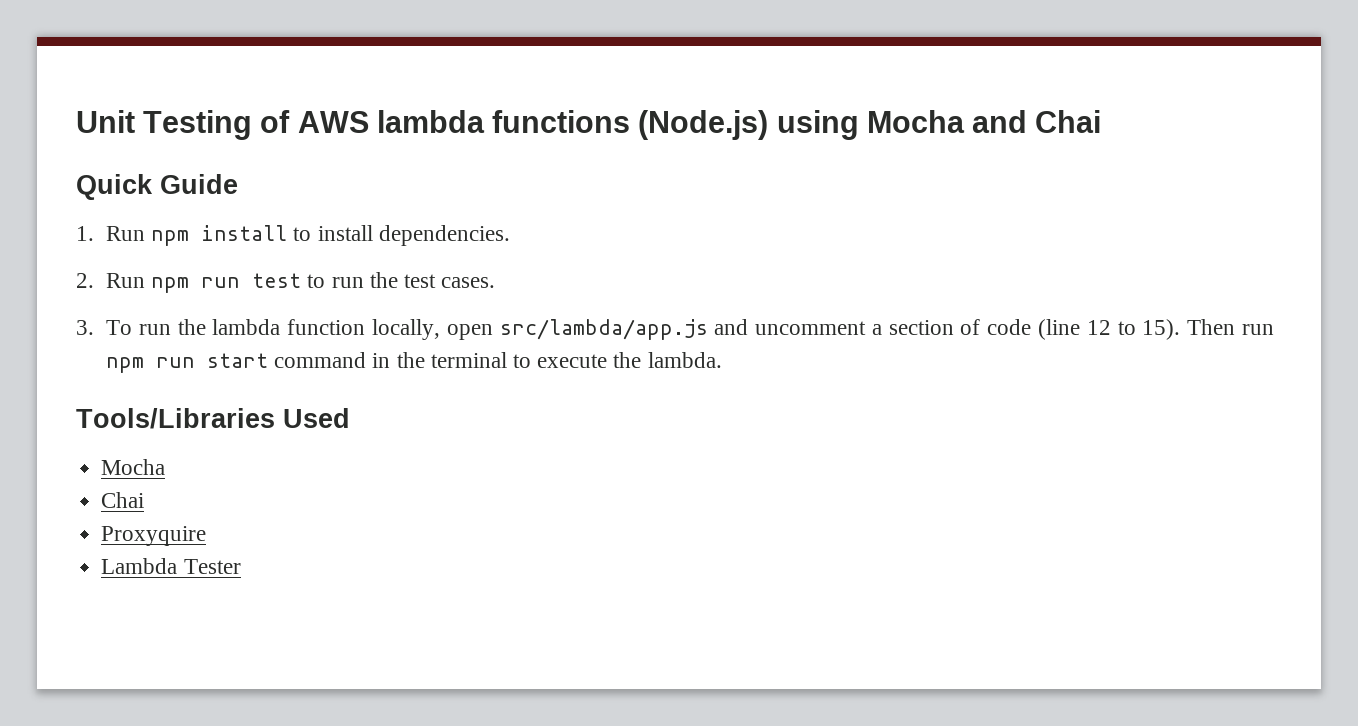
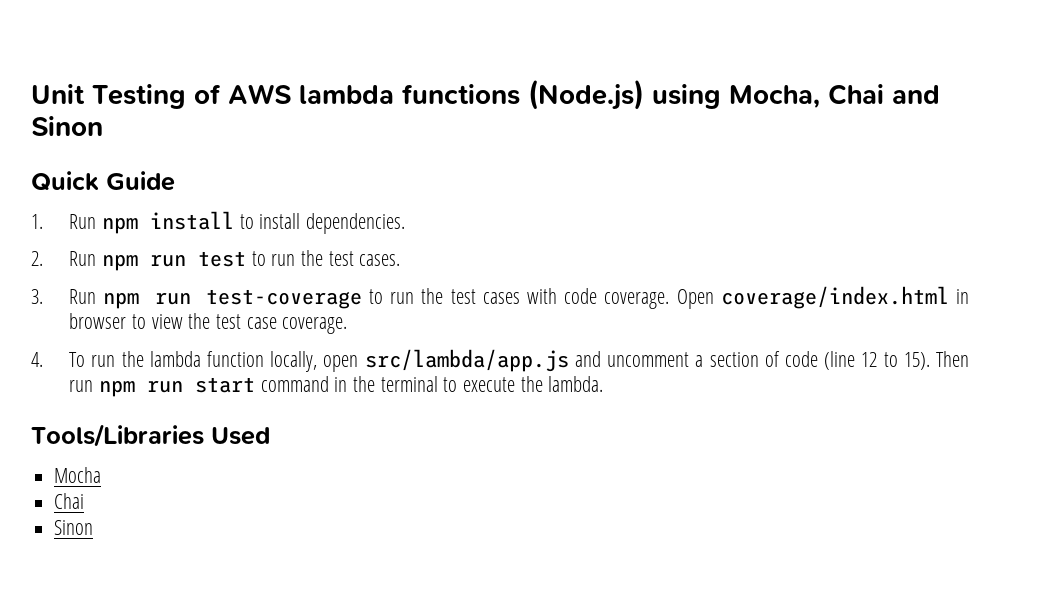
[866,110,1102,133] Mocha and Chai -> [729,84,940,109] [31,116,103,136] Mocha, Chai and Sinon
(94, 327) none -> [69,286,970,309] [69,313,348,334] [31,352,43,367] Run npm run test-coverage to run the test cases with code coverage. Open coverage/index.html in browser to view the test case coverage. // 4.
[101,526,207,546] [101,558,241,574] Proxyquire // Lambda Tester -> [54,520,94,535] Sinon

